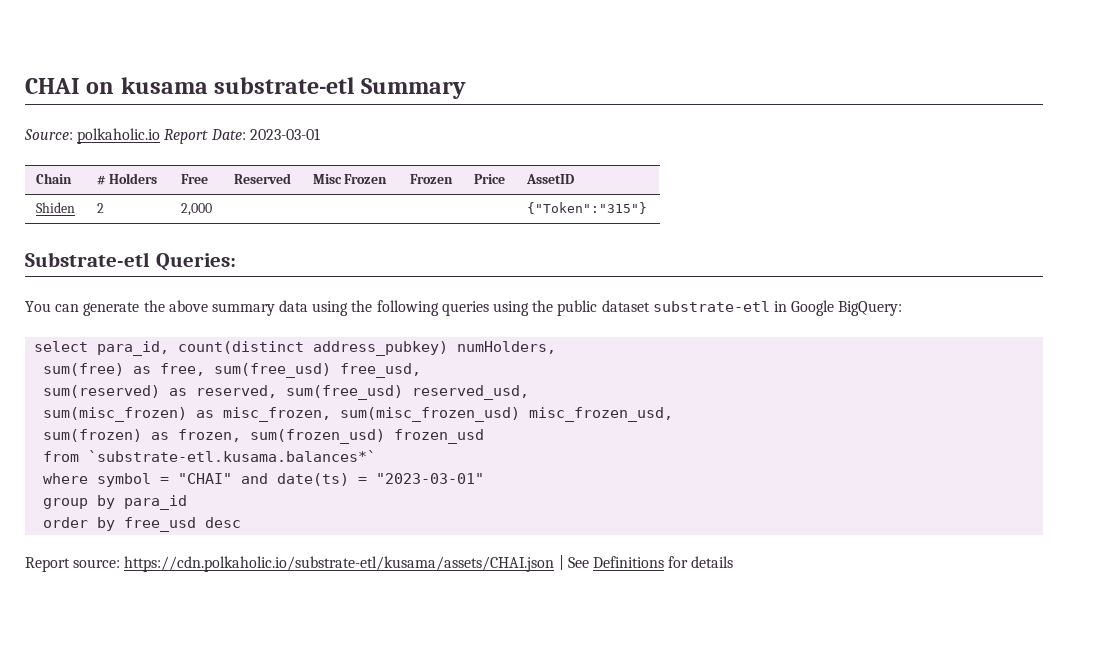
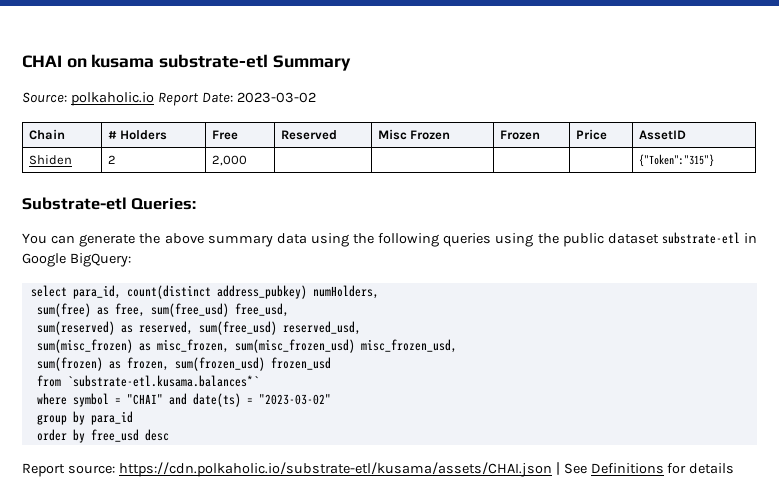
[249,128,320,140] 2023-03-01 -> [236,92,316,103] 2023-03-02
[376,473,485,484] "2023-03-01" -> [258,394,331,405] "2023-03-02"

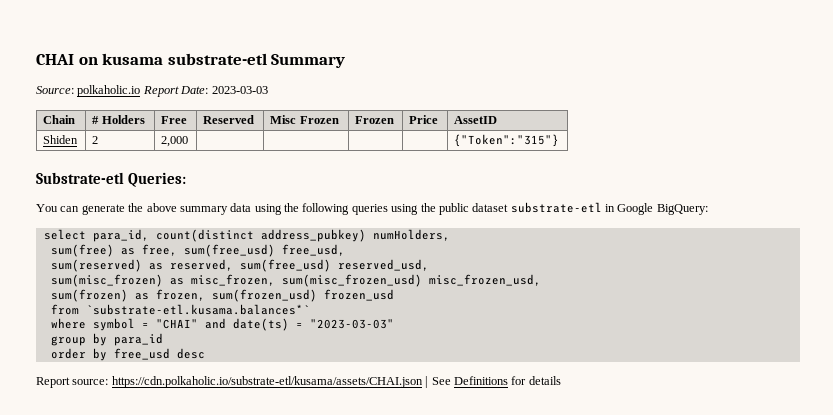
[236,92,316,103] 2023-03-02 -> [211,86,268,94] 2023-03-03
[258,394,331,405] "2023-03-02" -> [309,319,394,329] "2023-03-03"

